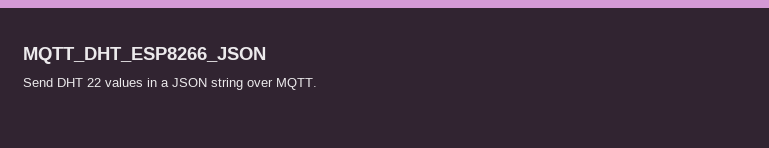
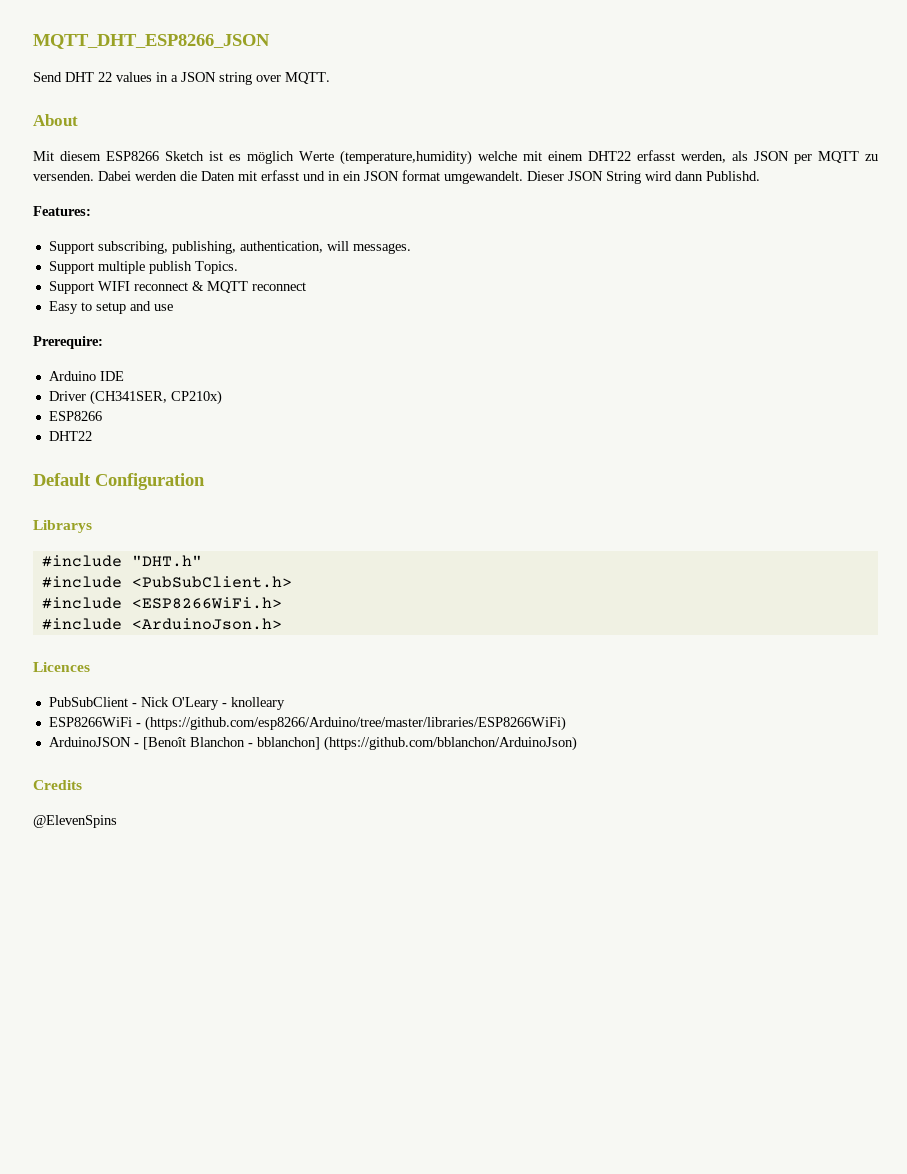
(317, 84) none -> [33,114,78,126] [33,150,878,165] [33,170,760,184] [33,206,91,216] [48,241,411,254] [48,261,238,274] [48,281,306,294] [48,301,173,314] [33,336,103,349] [48,371,124,381] [48,390,222,405] [48,411,102,421] [48,431,92,441] [33,473,205,490] [33,520,92,533] [41,555,202,567] [41,576,292,588] [41,597,282,609] [41,618,282,630] [33,662,90,672] [48,697,285,710] [48,716,566,731] [48,736,577,751] [33,780,82,790] [33,815,117,828] // About // Mit diesem ESP8266 Sketch ist es möglich Werte (temperature,humidity) welche mit einem DHT22 erfasst werden, als JSON per MQTT zu versenden. Dabei werden die Daten mit erfasst und in ein JSON format umgewandelt. Dieser JSON String wird dann Publishd. // Features: // Support subscribing, publishing, authentication, will messages. // Support multiple publish Topics. // Support WIFI reconnect & MQTT reconnect // Easy to setup and use // Prerequire: // Arduino IDE // Driver (CH341SER, CP210x) // ESP8266 // DHT22 // Default Configuration // Librarys // #include "DHT.h" // #include <PubSubClient.h> // #include <ESP8266WiFi.h> // #include <ArduinoJson.h> // Licences // PubSubClient - Nick O'Leary - knolleary // ESP8266WiFi - (https://github.com/esp8266/Arduino/tree/master/libraries/ESP8266WiFi) // ArduinoJSON - [Benoît Blanchon - bblanchon] (https://github.com/bblanchon/ArduinoJson) // Credits // @ElevenSpins

